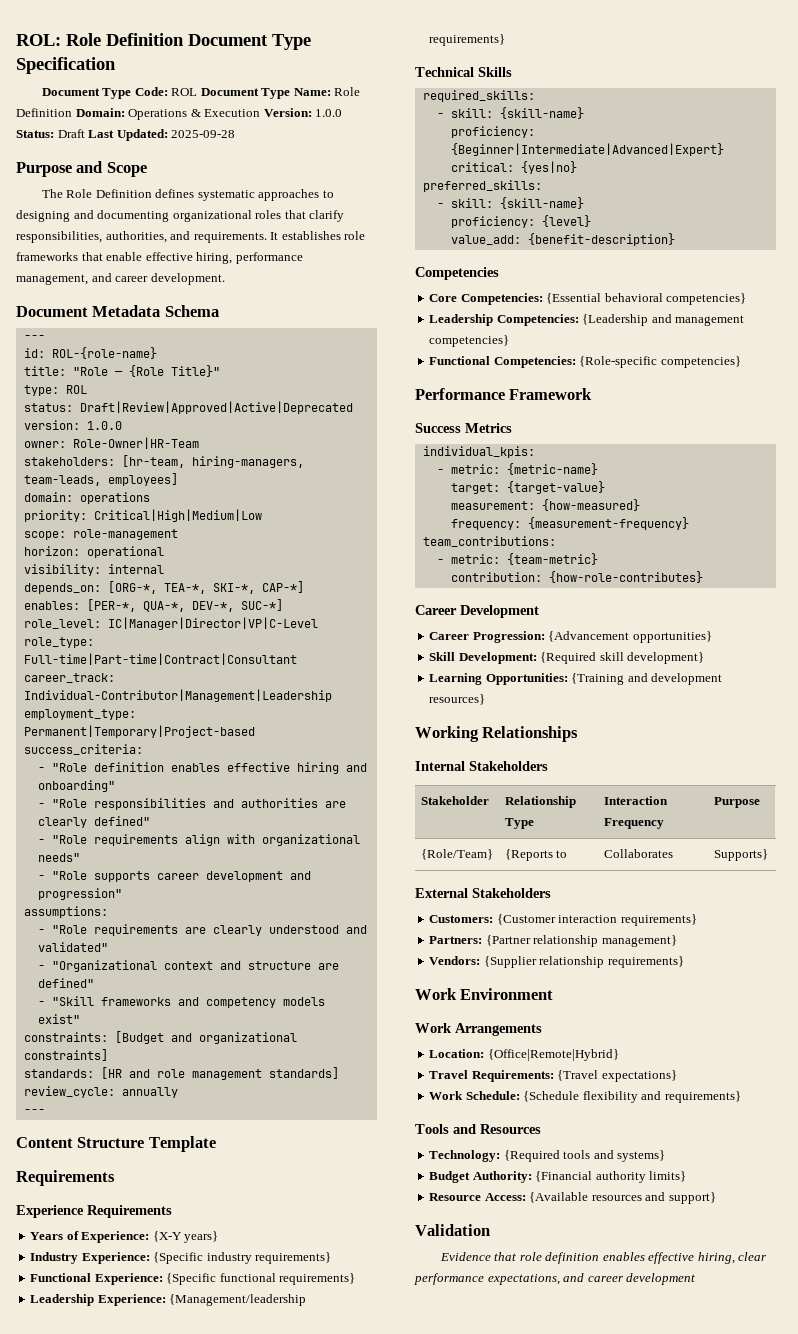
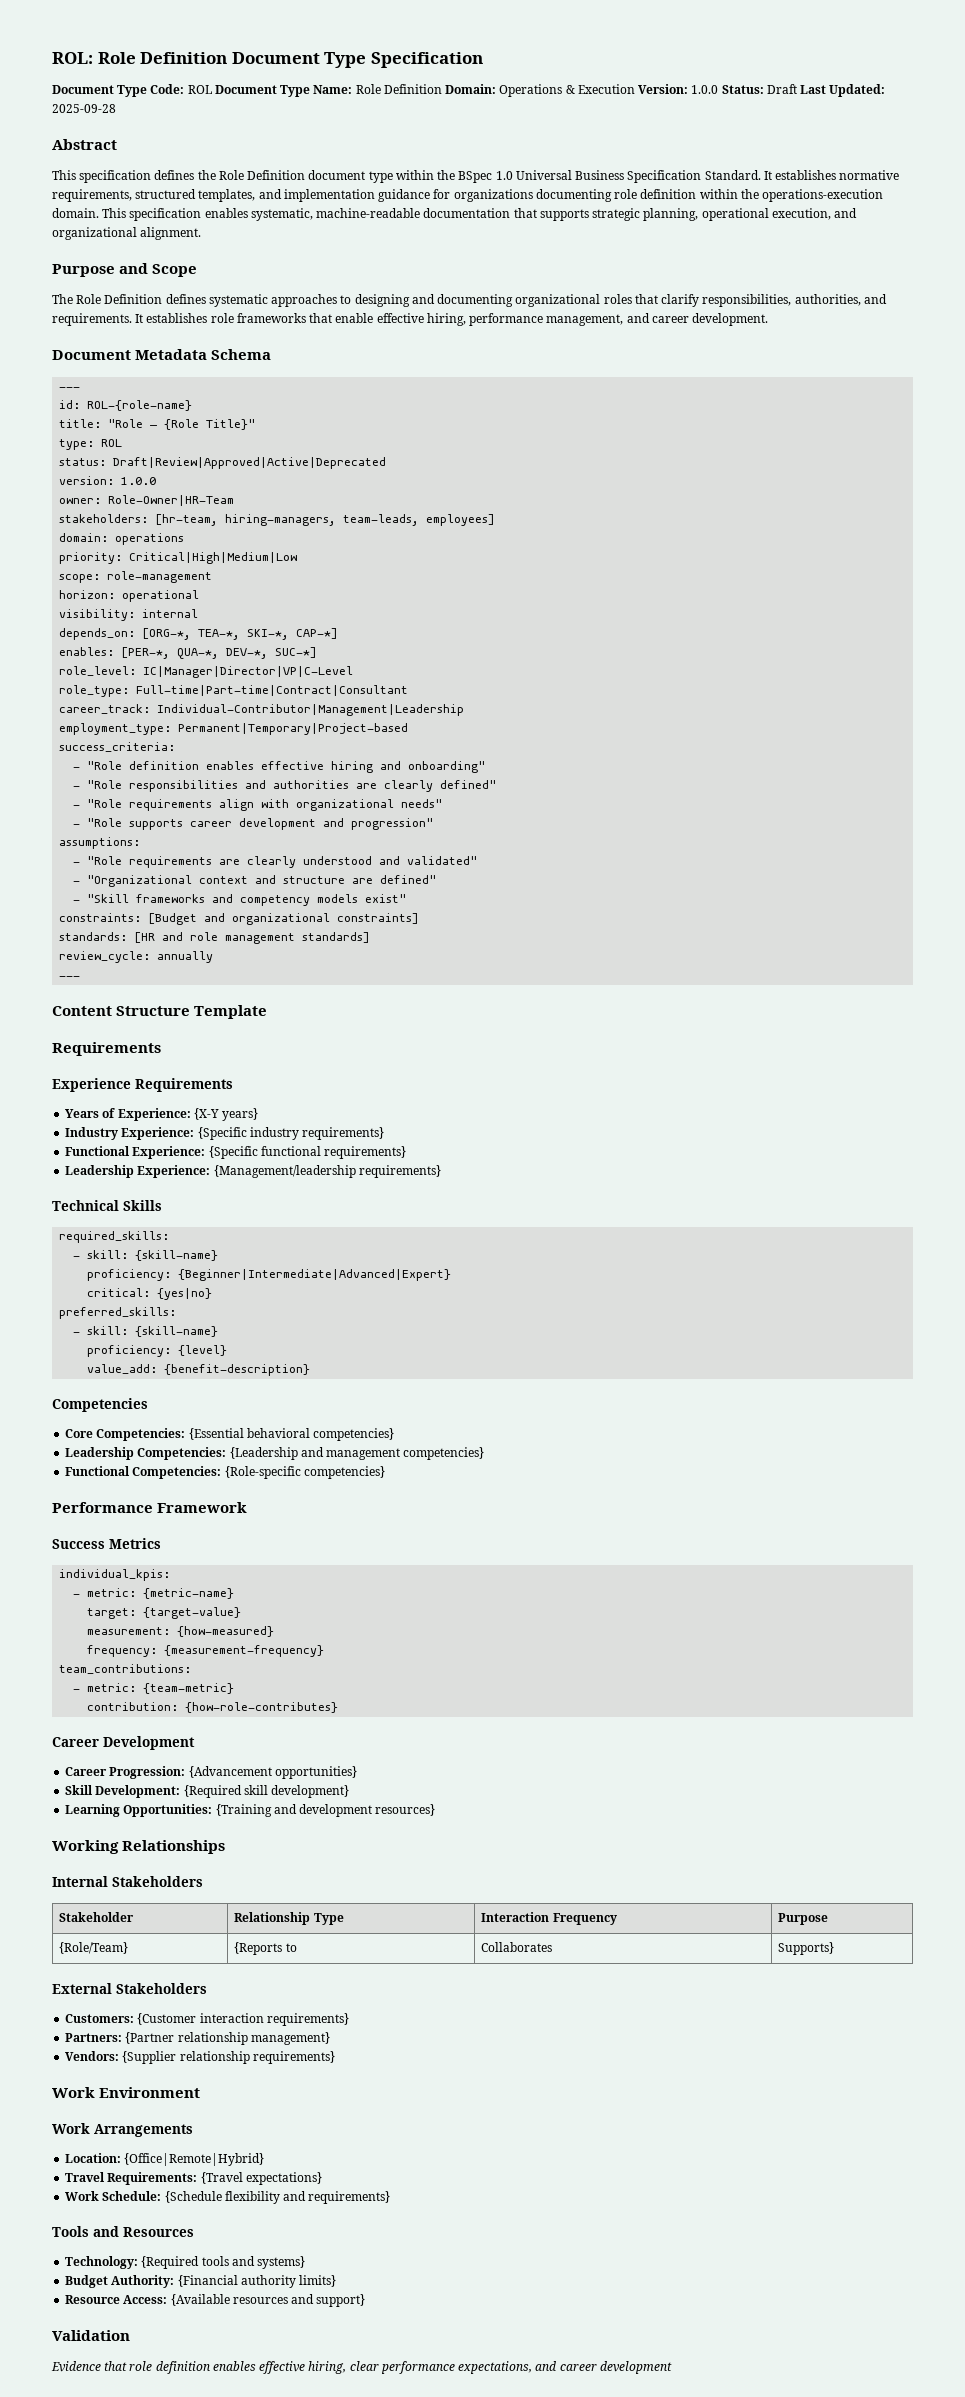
(236, 134) none -> [52,139,117,150] [52,170,900,183] [52,189,884,202] [52,208,858,221] [52,227,202,240] // Abstract // This specification defines the Role Definition document type within the BSpec 1.0 Universal Business Specification Standard. It establishes normative requirements, structured templates, and implementation guidance for organizations documenting role definition within the operations-execution domain. This specification enables systematic, machine-readable documentation that supports strategic planning, operational execution, and organizational alignment.

